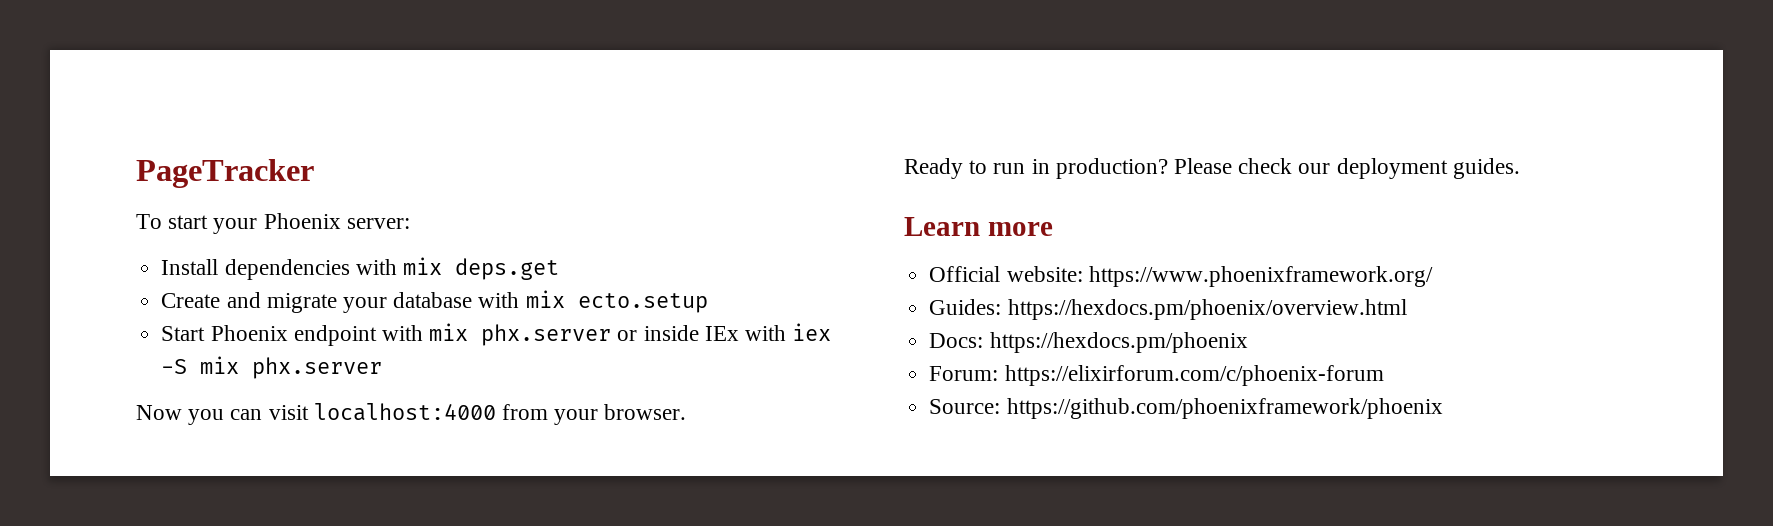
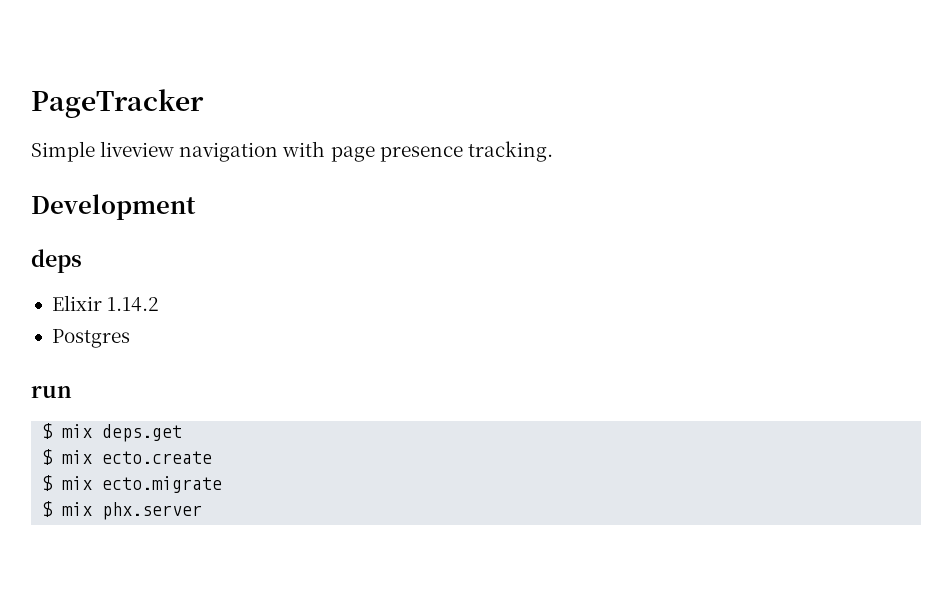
[136,213,410,234] [161,257,559,280] [161,290,708,313] [161,323,832,346] [161,356,383,379] [136,403,687,425] [904,158,1520,179] [904,217,1053,236] [929,266,1433,287] [929,299,1407,320] [929,332,1248,353] [929,365,1384,386] [929,398,1443,419] To start your Phoenix server: // Install dependencies with mix deps.get // Create and migrate your database with mix ecto.setup // Start Phoenix endpoint with mix phx.server or inside IEx with iex -S mix phx.server // Now you can visit localhost:4000 from your browser. // Ready to run in production? Please check our deployment guides. // Learn more // Official website: https://www.phoenixframework.org/ // Guides: https://hexdocs.pm/phoenix/overview.html // Docs: https://hexdocs.pm/phoenix // Forum: https://elixirforum.com/c/phoenix-forum // Source: https://github.com/phoenixframework/phoenix -> [31,141,553,162] [31,194,196,220] [31,249,82,273] [51,295,160,312] [51,329,130,348] [31,385,72,398] [42,423,183,442] [42,449,213,465] [42,475,223,493] [42,501,203,520] Simple liveview navigation with page presence tracking. // Development // deps // Elixir 1.14.2 // Postgres // run // $ mix deps.get // $ mix ecto.create // $ mix ecto.migrate // $ mix phx.server

